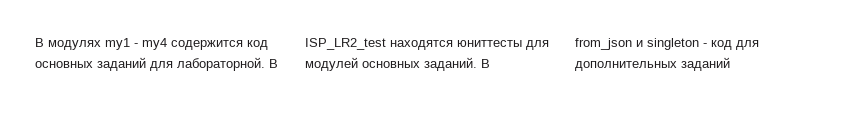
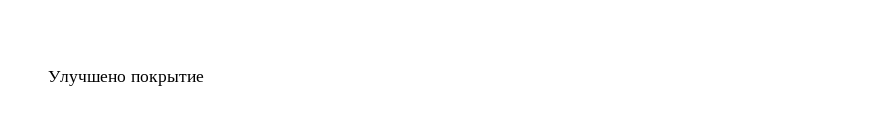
[35,38,268,50] [35,57,278,71] [305,38,549,50] [305,57,490,71] [575,38,759,50] [575,57,730,71] В модулях my1 - my4 содержится код основных заданий для лабораторной. В ISP_LR2_test находятся юниттесты для модулей основных заданий. В from_json и singleton - код для дополнительных заданий -> [48,71,204,86] Улучшено покрытие

